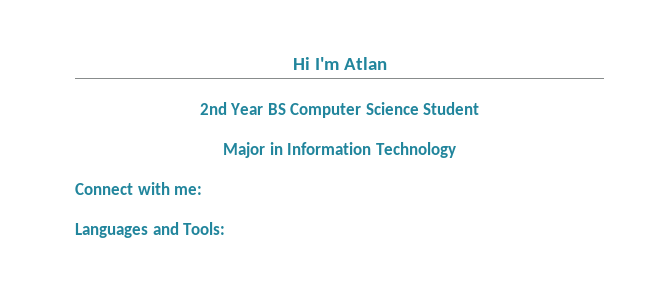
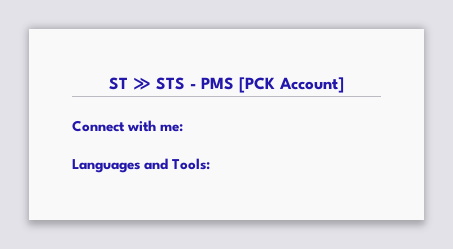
[292,57,387,70] [199,102,480,118] [223,142,456,158] Hi I'm Atlan // 2nd Year BS Computer Science Student // Major in Information Technology -> [109,77,344,93] ST ≫ STS - PMS [PCK Account]

